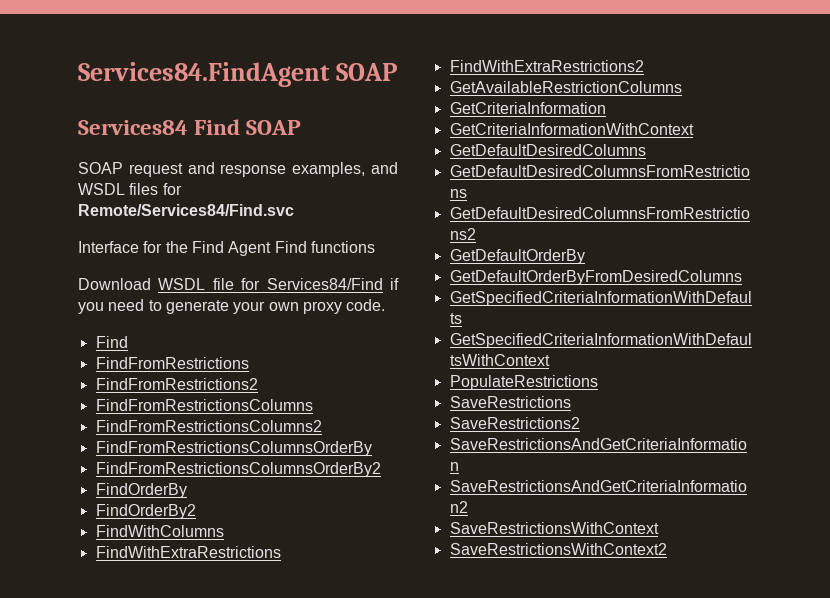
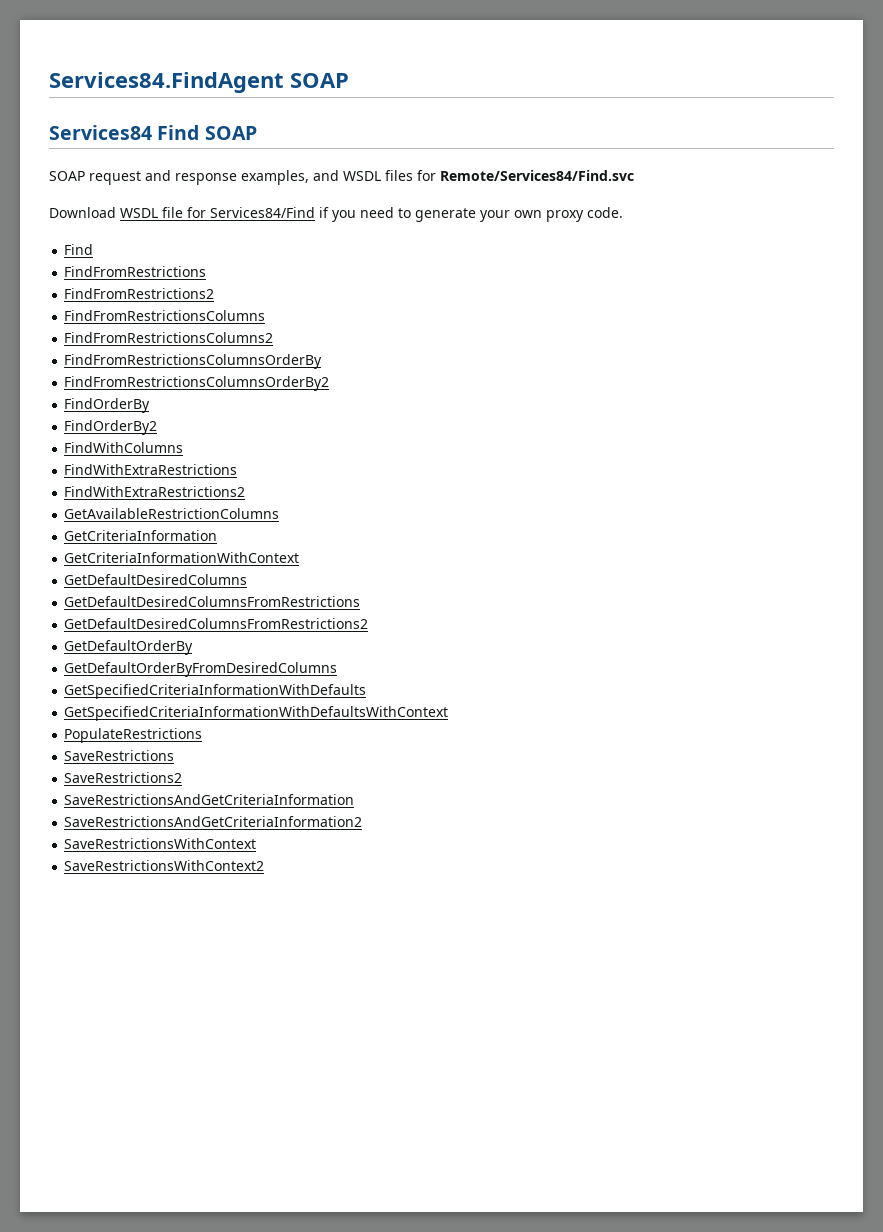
[78,241,375,256] // Interface for the Find Agent Find functions -> (634, 175) none

